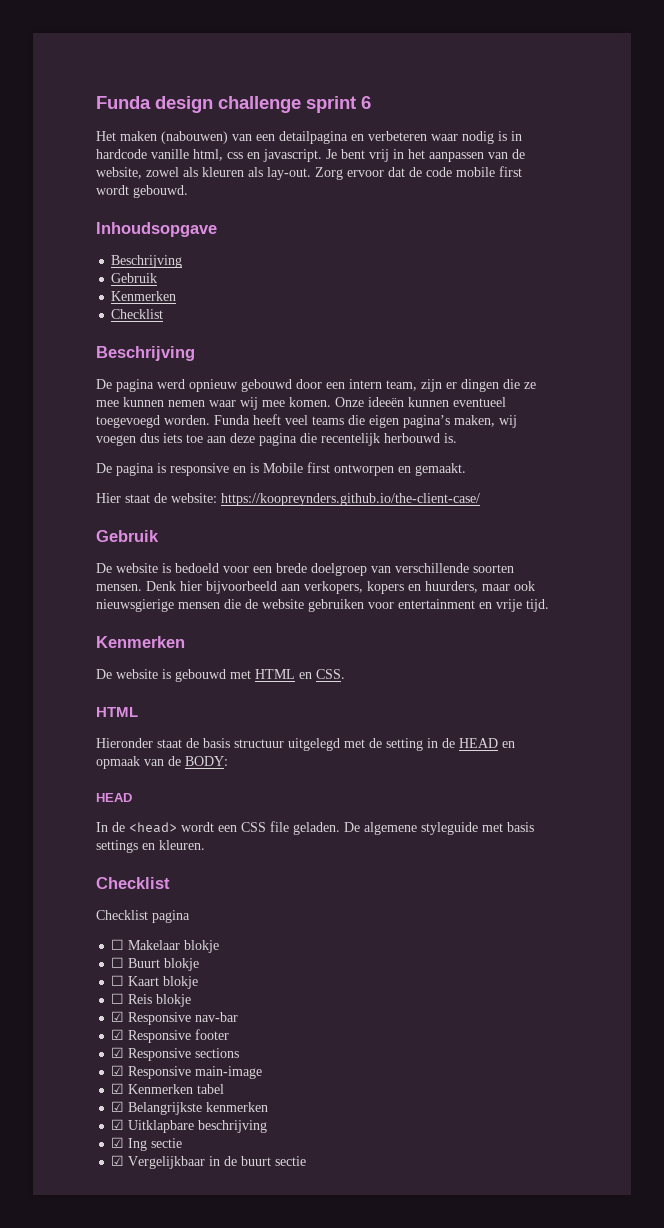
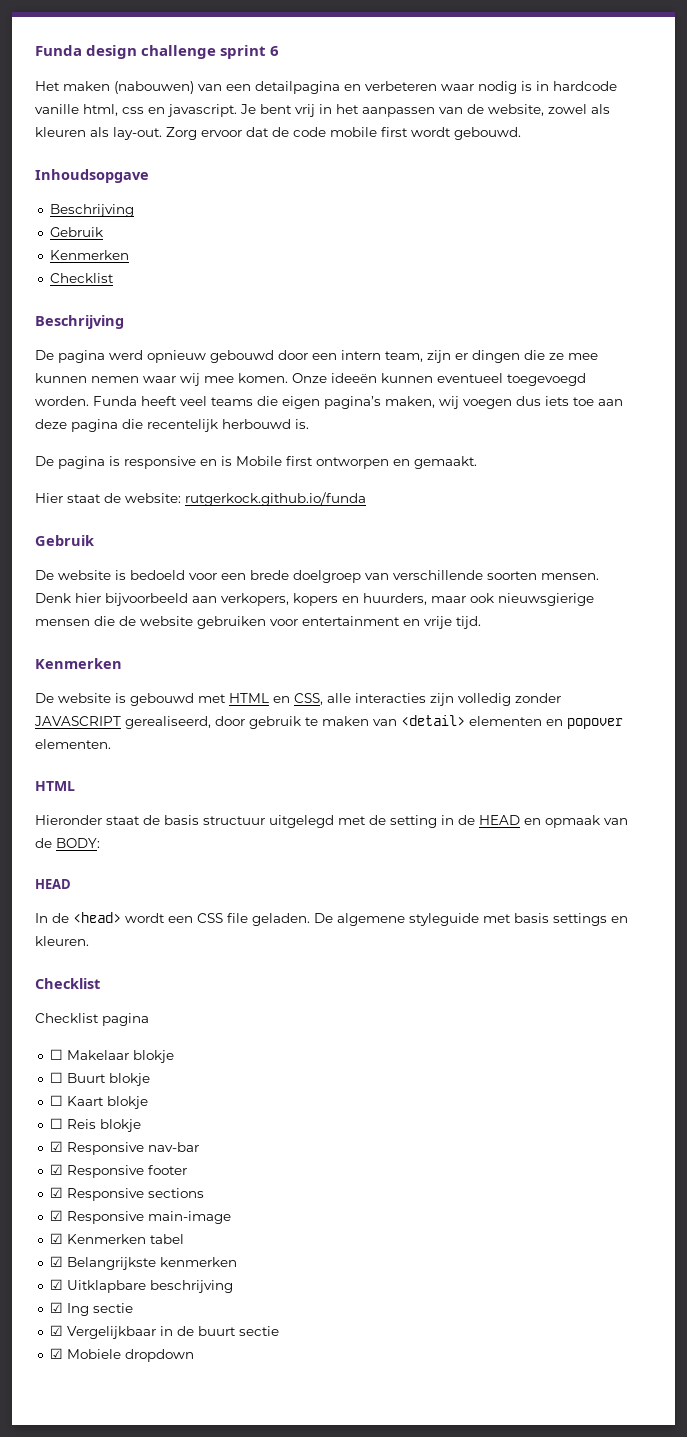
[221,493,480,506] https://koopreynders.github.io/the-client-case/ -> [185,492,366,506] rutgerkock.github.io/funda
[316,669,345,679] CSS. -> [294,693,561,706] [34,715,623,729] [35,739,111,749] CSS, alle interacties zijn volledig zonder JAVASCRIPT gerealiseerd, door gebruik te maken van <detail> elementen en popover elementen.
(307, 1161) none -> [49,1348,194,1362] // ☑ Mobiele dropdown

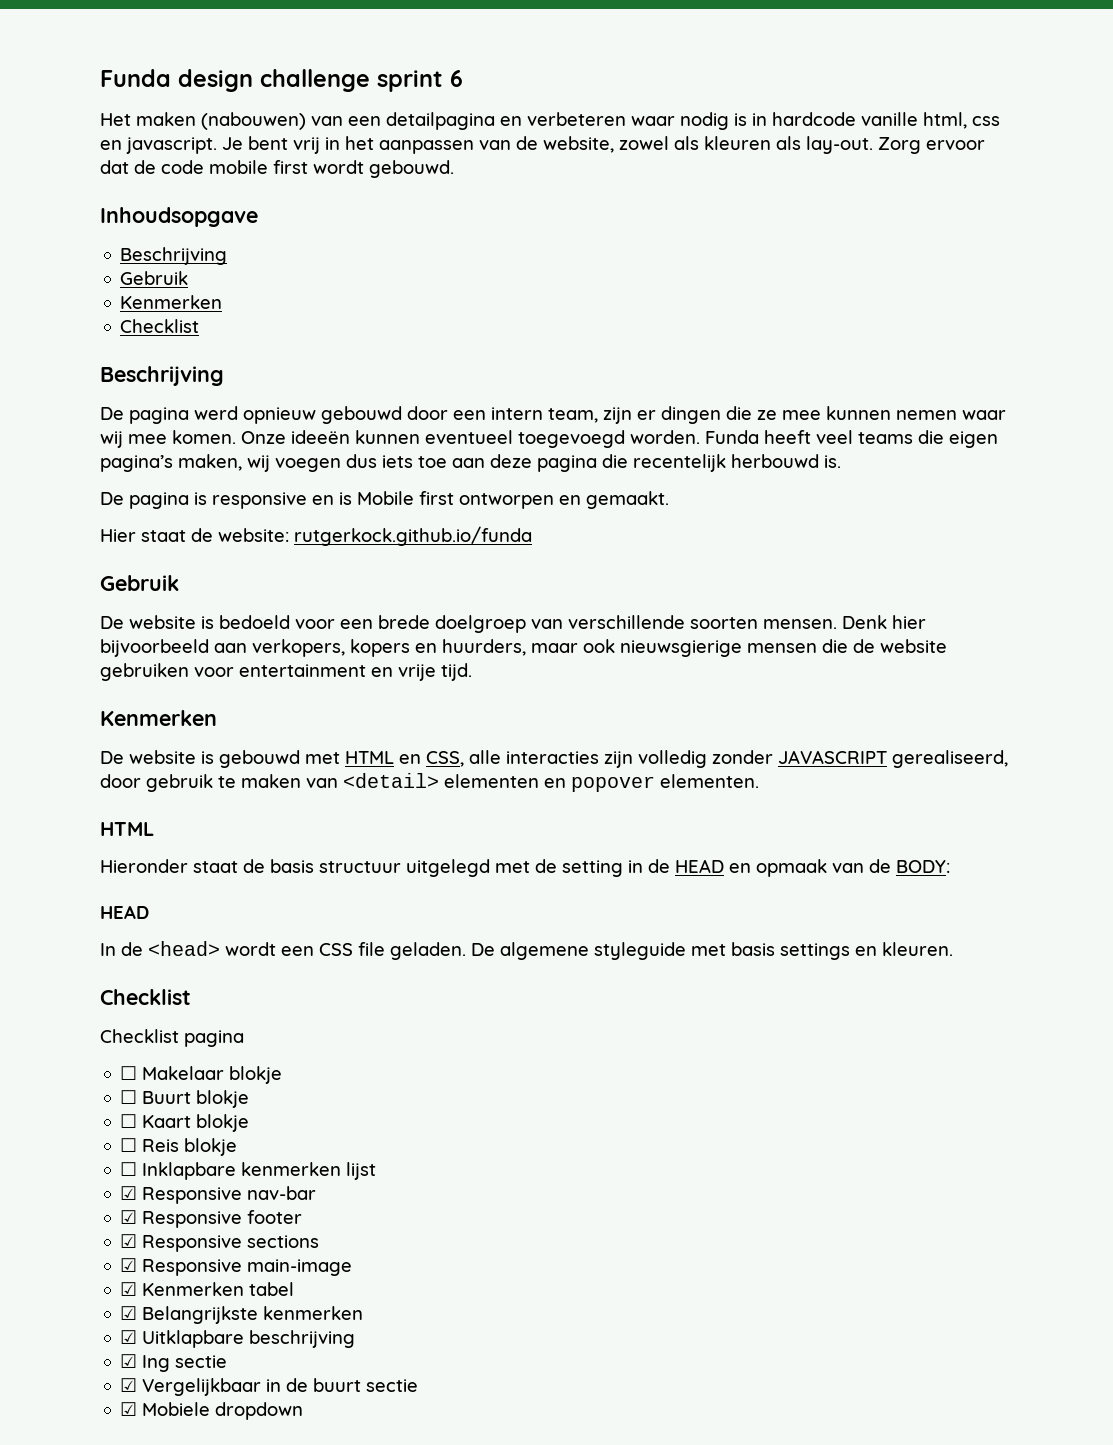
(141, 1125) none -> [120,1162,377,1180] // ☐ Inklapbare kenmerken lijst

